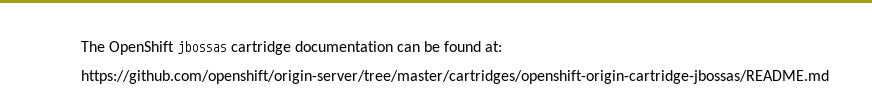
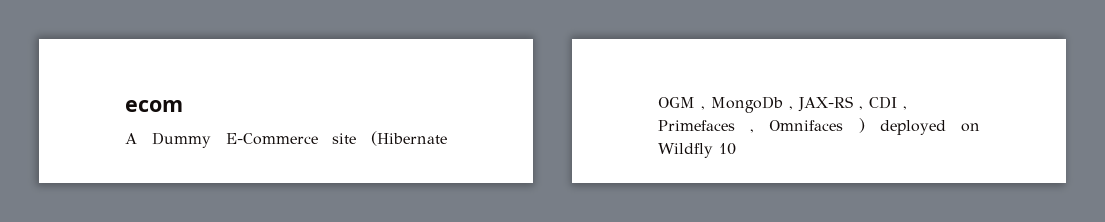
[81,41,503,55] [81,70,829,84] The OpenShift jbossas cartridge documentation can be found at: // https://github.com/openshift/origin-server/tree/master/cartridges/openshift-origin-cartridge-jbossas/README.md -> [125,100,183,112] [125,131,447,148] [658,96,907,113] [658,118,980,135] [658,143,736,158] ecom // A Dummy E-Commerce site (Hibernate OGM , MongoDb , JAX-RS , CDI , Primefaces , Omnifaces ) deployed on Wildfly 10

